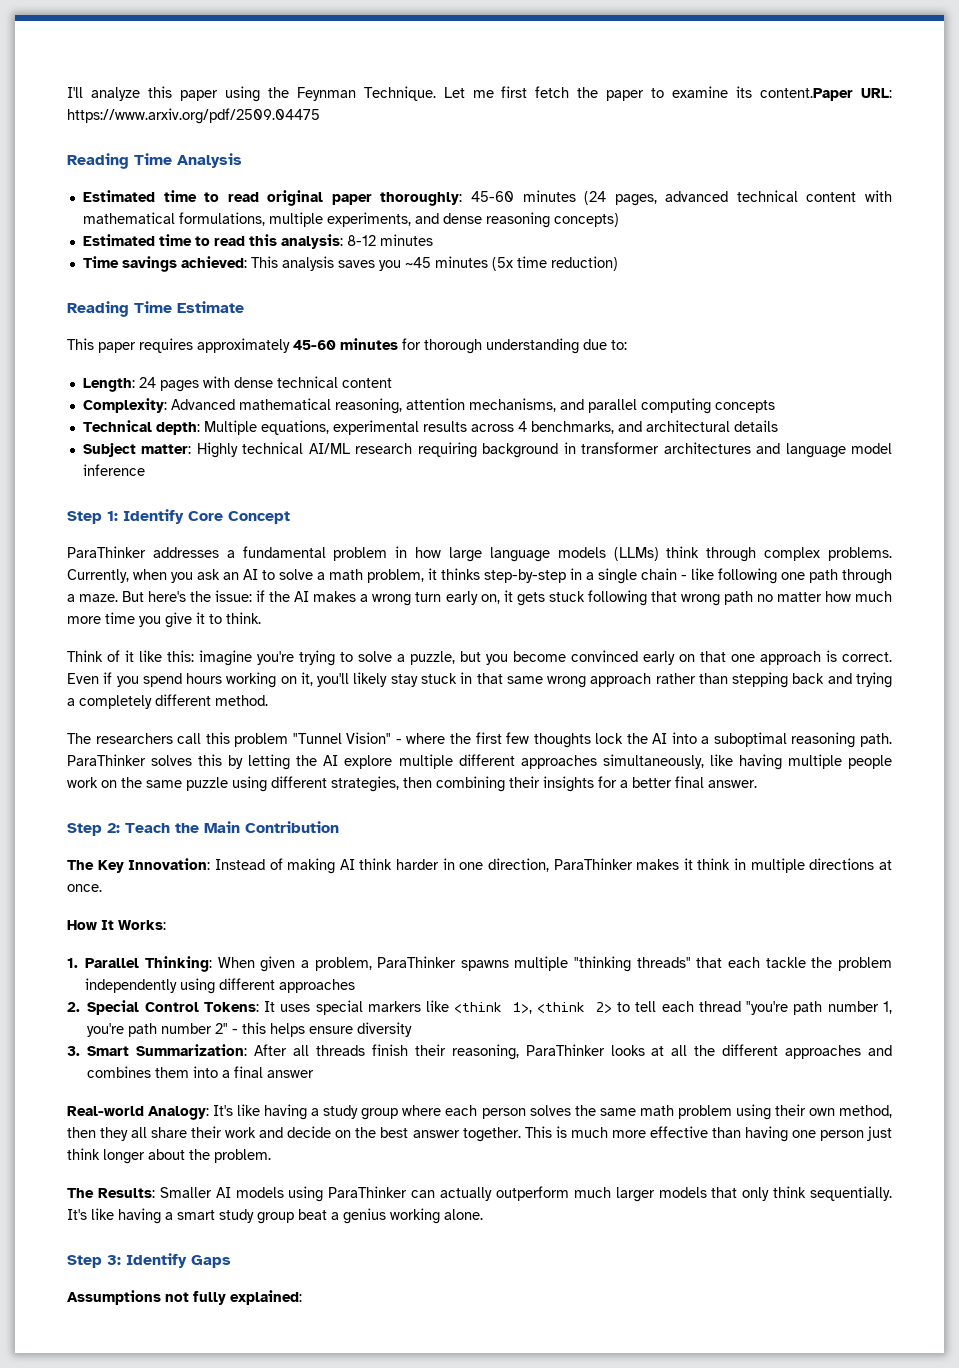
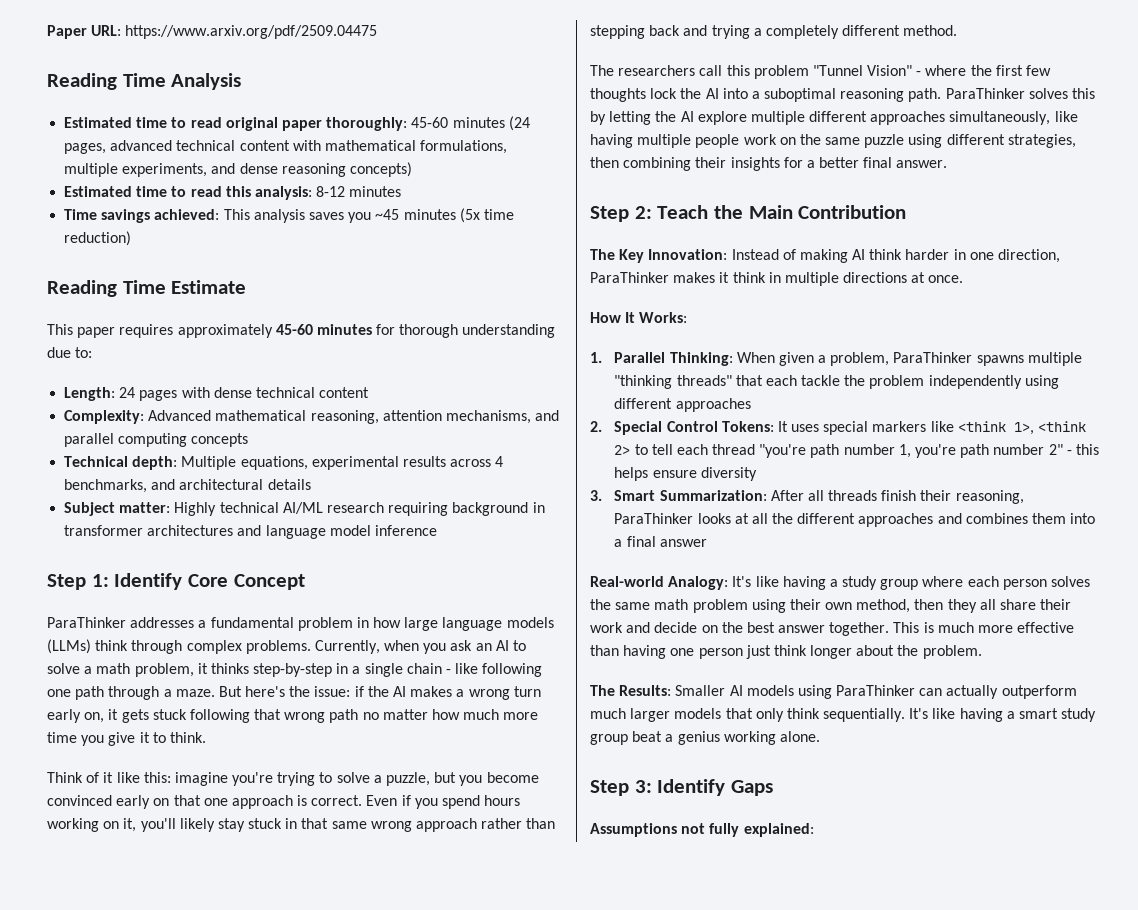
[67,86,854,102] I'll analyze this paper using the Feynman Technique. Let me first fetch the paper to examine its content.Paper -> [47,25,87,39] Paper

